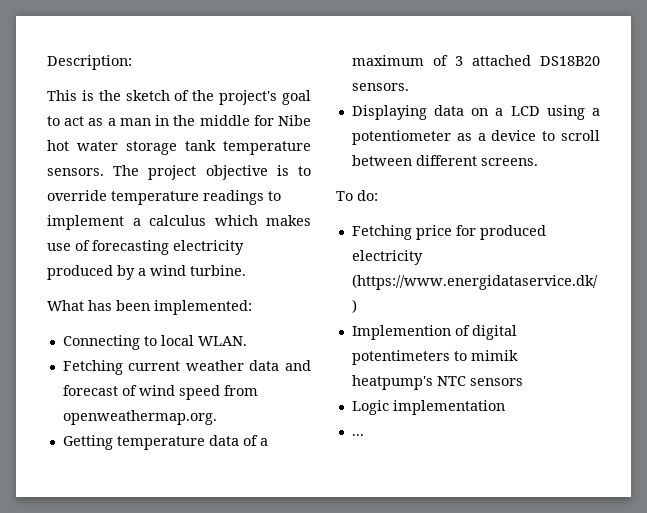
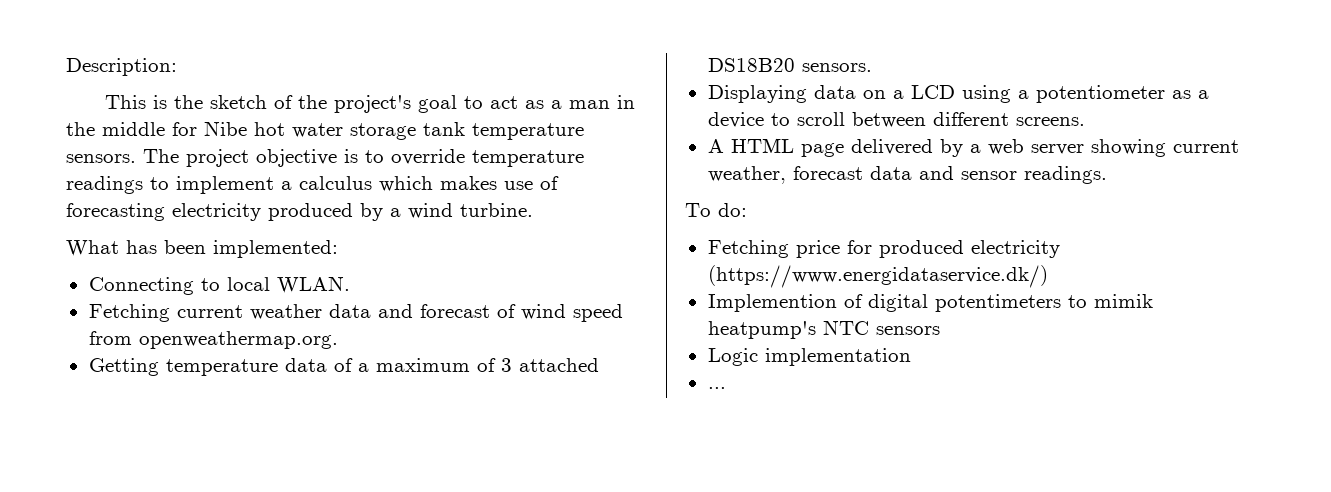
(538, 162) none -> [707,138,1239,157] [707,166,1107,184] // A HTML page delivered by a web server showing current weather, forecast data and sensor readings.

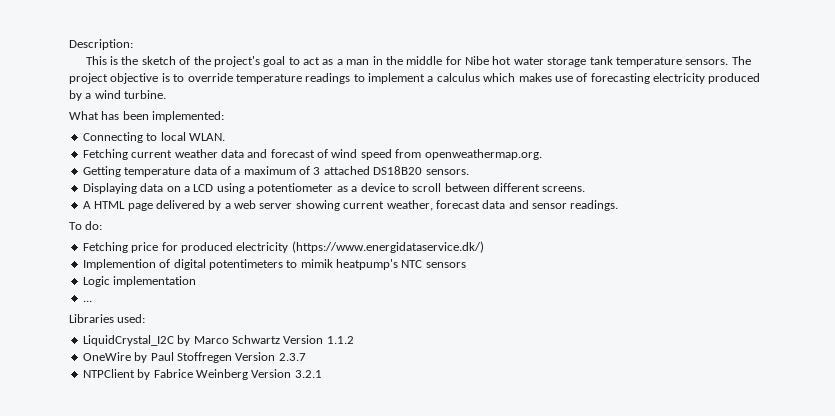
(726, 388) none -> [69,314,146,323] [82,335,354,346] [82,352,306,363] [82,369,322,380] // Libraries used: // LiquidCrystal_I2C by Marco Schwartz Version 1.1.2 // OneWire by Paul Stoffregen Version 2.3.7 // NTPClient by Fabrice Weinberg Version 3.2.1

